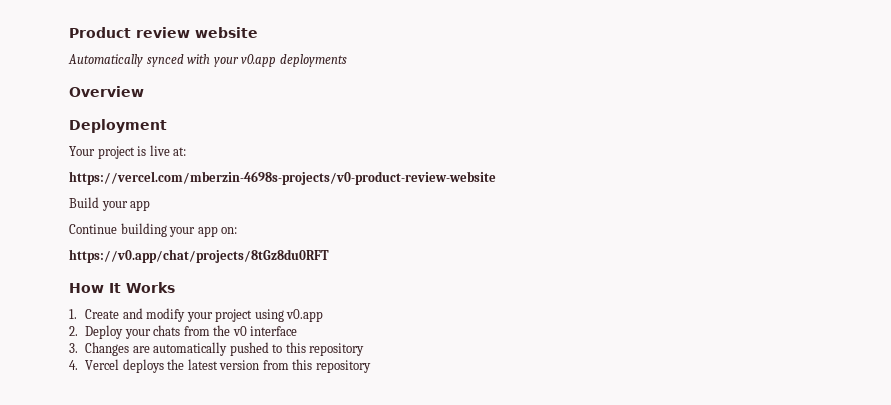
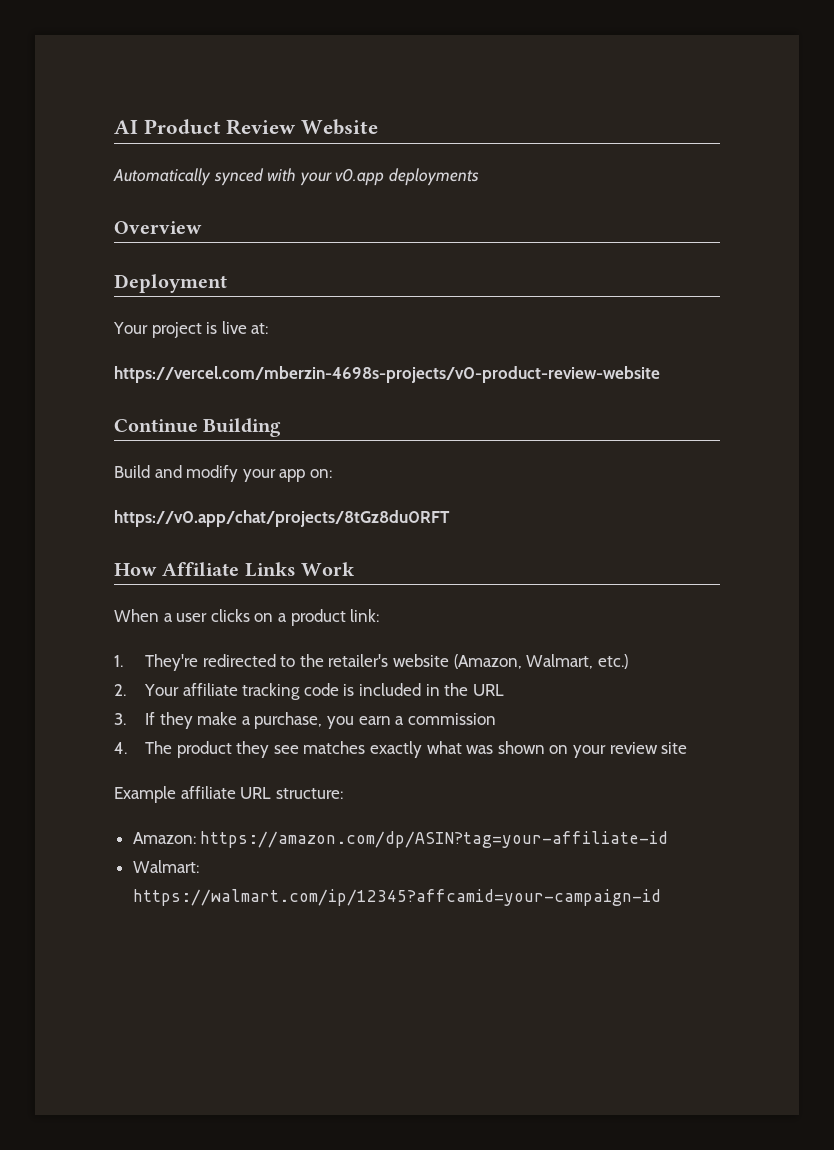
[69,27,258,38] Product review website -> [114,119,379,135] AI Product Review Website
(496, 178) none -> [114,418,282,437] // Continue Building
[101,200,151,211] [69,223,167,237] your app // Continue building -> [154,465,239,482] and modify
[109,282,175,293] [69,308,324,322] [69,325,298,339] [69,342,365,356] [69,359,371,373] It Works // 1. Create and modify your project using v0.app // 2. Deploy your chats from the v0 interface // 3. Changes are automatically pushed to this repository // 4. Vercel deploys the latest version from this repository -> [162,562,356,577] [114,609,380,626] [114,654,628,671] [114,683,504,700] [114,712,496,729] [114,741,688,758] [114,786,343,803] [132,831,669,848] [132,860,199,873] [132,889,661,906] Affiliate Links Work // When a user clicks on a product link: // 1. They're redirected to the retailer's website (Amazon, Walmart, etc.) // 2. Your affiliate tracking code is included in the URL // 3. If they make a purchase, you earn a commission // 4. The product they see matches exactly what was shown on your review site // Example affiliate URL structure: // Amazon: https://amazon.com/dp/ASIN?tag=your-affiliate-id // Walmart: https://walmart.com/ip/12345?affcamid=your-campaign-id

